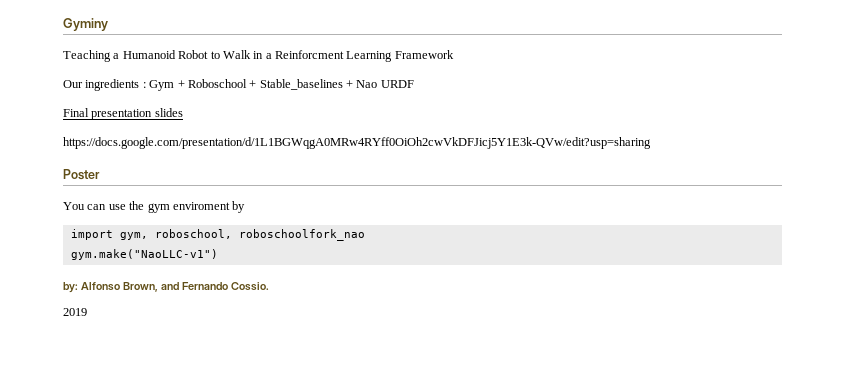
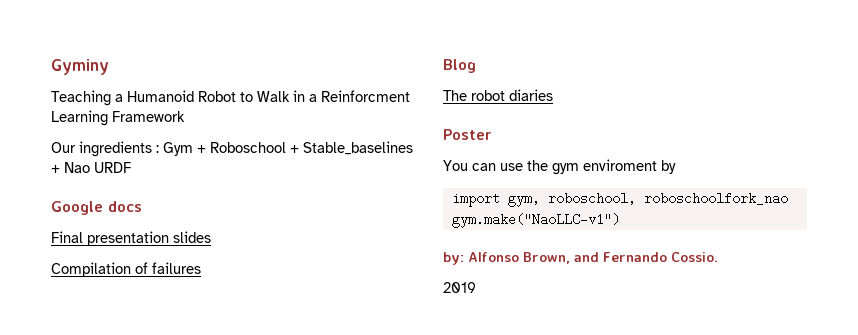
(414, 84) none -> [51,201,142,215] // Google docs
[63,137,651,149] https://docs.google.com/presentation/d/1L1BGWqgA0MRw4RYff0OiOh2cwVkDFJicj5Y1E3k-QVw/edit?usp=sharing -> [51,262,201,277] [443,59,476,73] [443,89,553,101] Compilation of failures // Blog // The robot diaries

